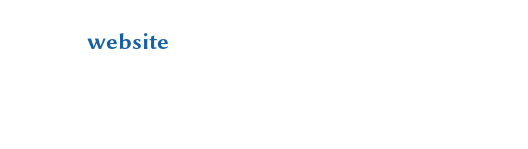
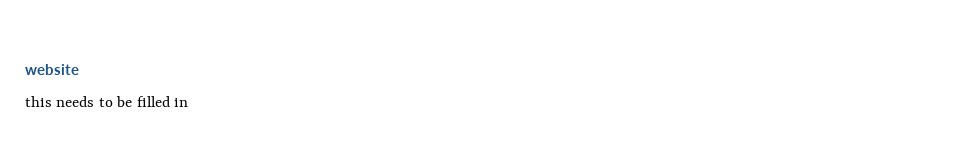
(169, 41) none -> [25,96,189,107] // this needs to be filled in

